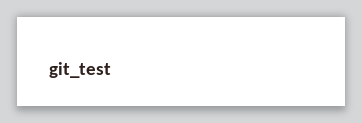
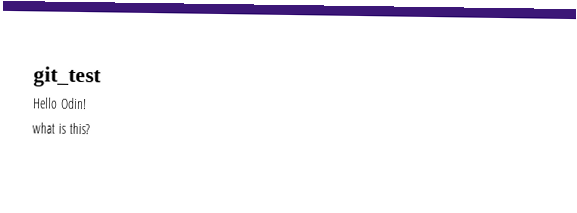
(111, 70) none -> [32,97,87,110] [32,122,90,135] // Hello Odin! // what is this?

